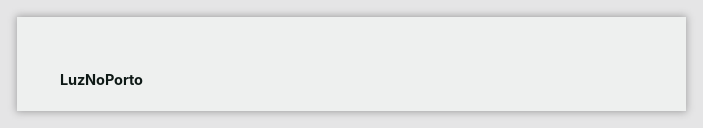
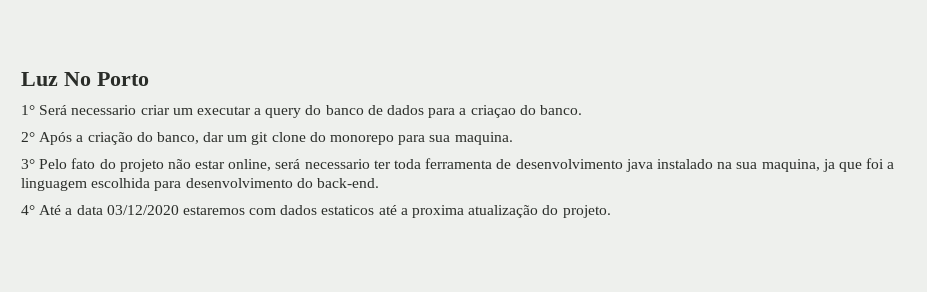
[60,74,143,85] LuzNoPorto -> [21,72,149,86] [21,105,582,118] [21,132,513,145] [21,158,895,172] [21,178,379,191] [21,205,611,218] Luz No Porto // 1° Será necessario criar um executar a query do banco de dados para a criaçao do banco. // 2° Após a criação do banco, dar um git clone do monorepo para sua maquina. // 3° Pelo fato do projeto não estar online, será necessario ter toda ferramenta de desenvolvimento java instalado na sua maquina, ja que foi a linguagem escolhida para desenvolvimento do back-end. // 4° Até a data 03/12/2020 estaremos com dados estaticos até a proxima atualização do projeto.

